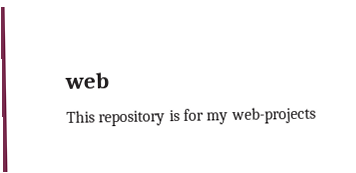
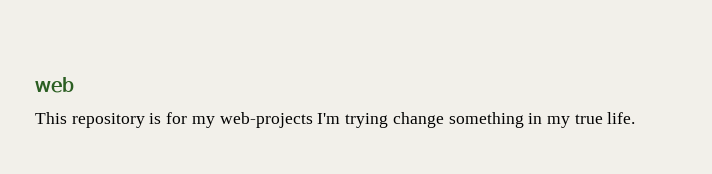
(316, 115) none -> [317,112,636,128] I'm trying change something in my true life.

